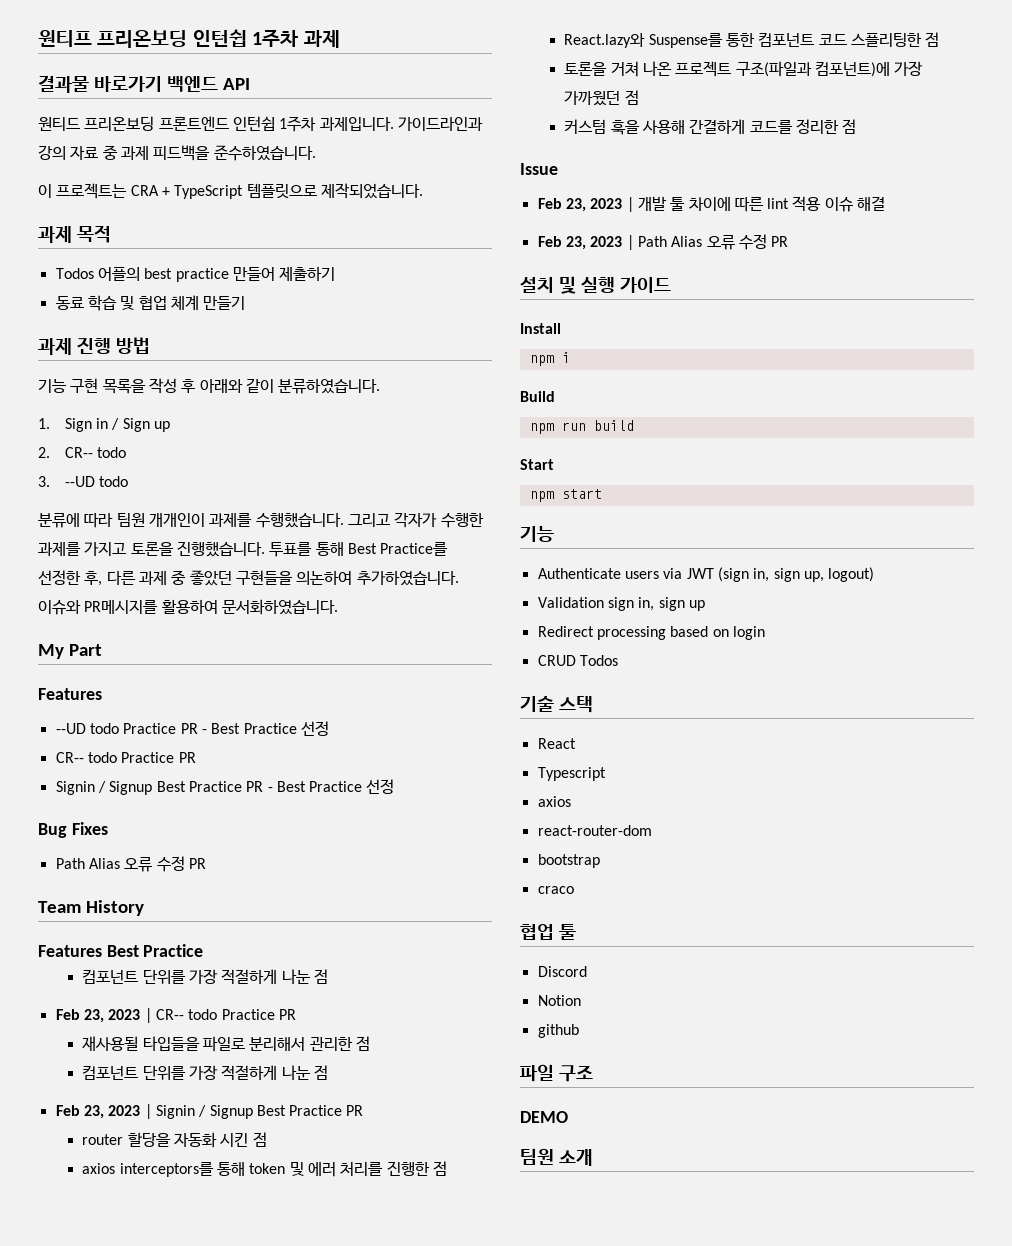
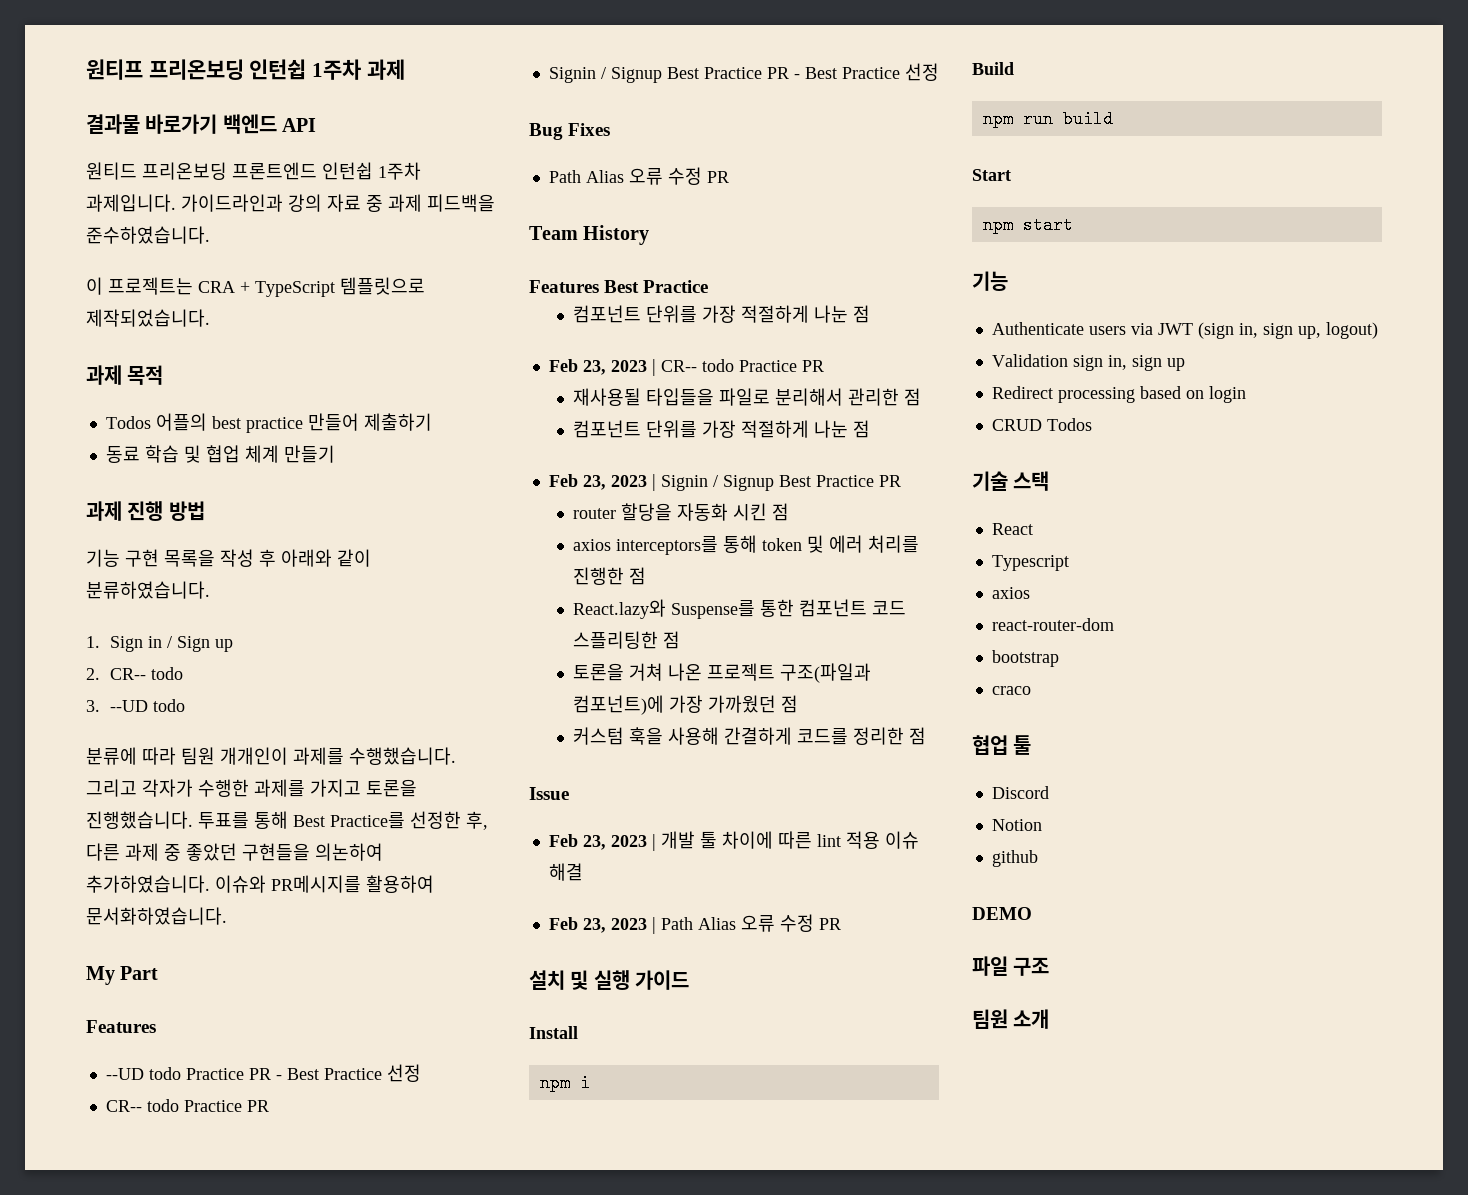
(579, 1031) none -> [972,907,1032,920] // DEMO
[520,1111,568,1123] // DEMO -> (1050, 966) none

